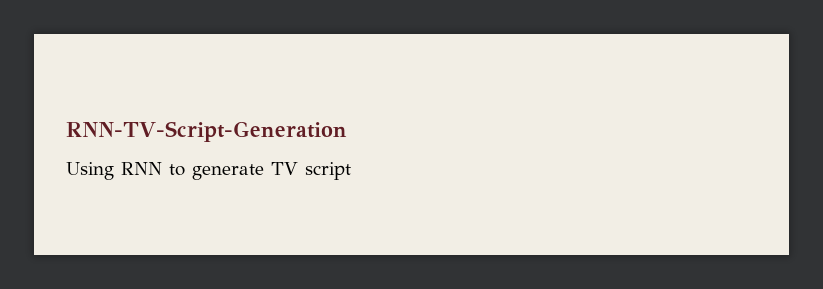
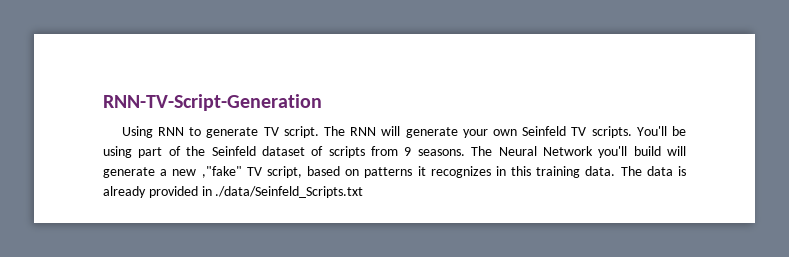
[305,162,351,180] script -> [283,126,687,138] [103,146,686,158] [103,166,686,178] [103,186,364,198] script. The RNN will generate your own Seinfeld TV scripts. You'll be using part of the Seinfeld dataset of scripts from 9 seasons. The Neural Network you'll build will generate a new ,"fake" TV script, based on patterns it recognizes in this training data. The data is already provided in ./data/Seinfeld_Scripts.txt

